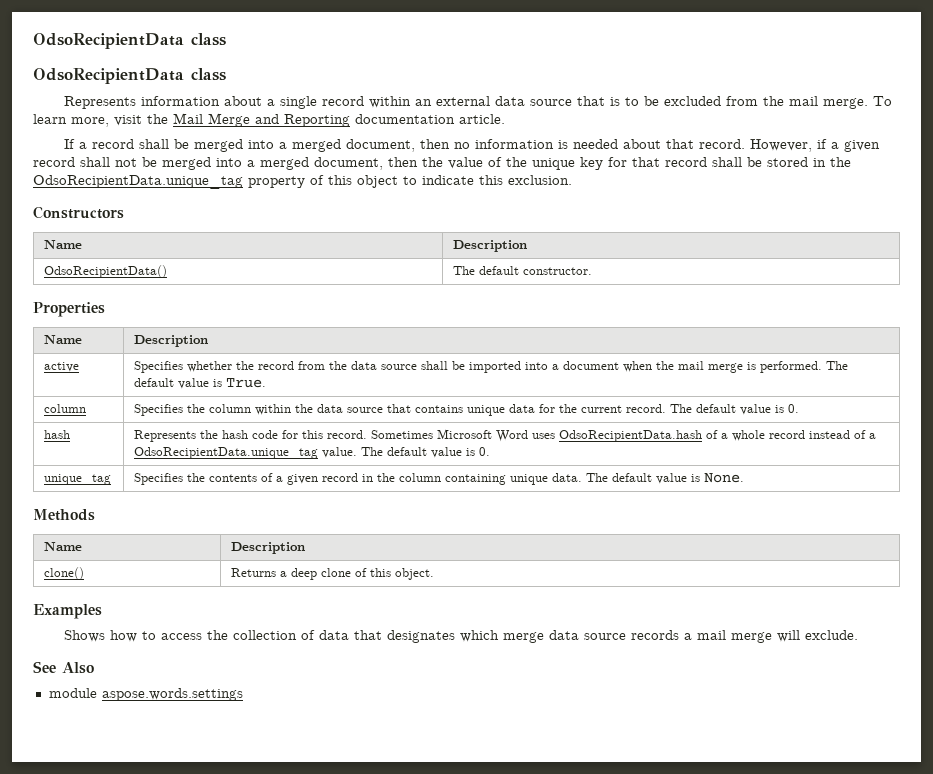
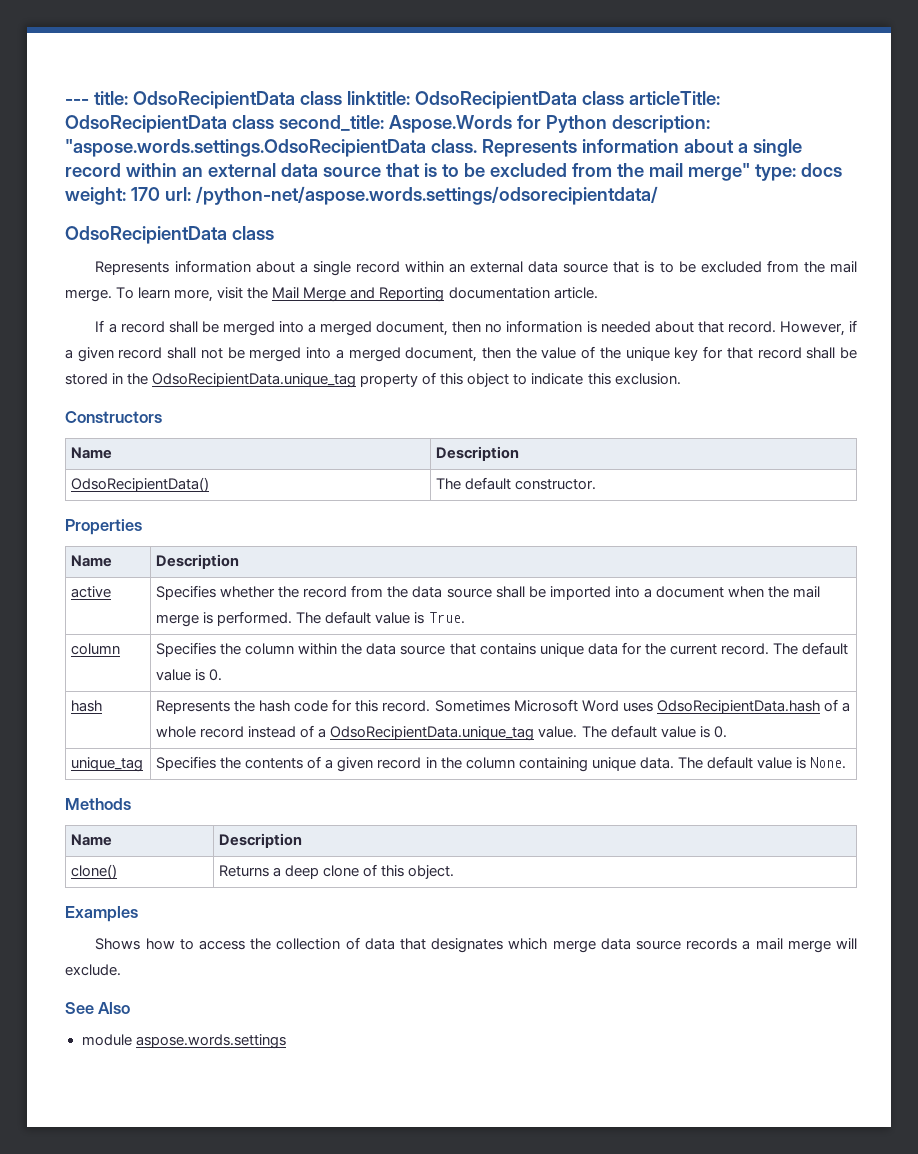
[33,33,226,49] OdsoRecipientData class -> [65,91,720,109] [65,115,710,133] [65,139,802,157] [65,163,842,181] [65,186,658,205] --- title: OdsoRecipientData class linktitle: OdsoRecipientData class articleTitle: OdsoRecipientData class second_title: Aspose.Words for Python description: "aspose.words.settings.OdsoRecipientData class. Represents information about a single record within an external data source that is to be excluded from the mail merge" type: docs weight: 170 url: /python-net/aspose.words.settings/odsorecipientdata/

